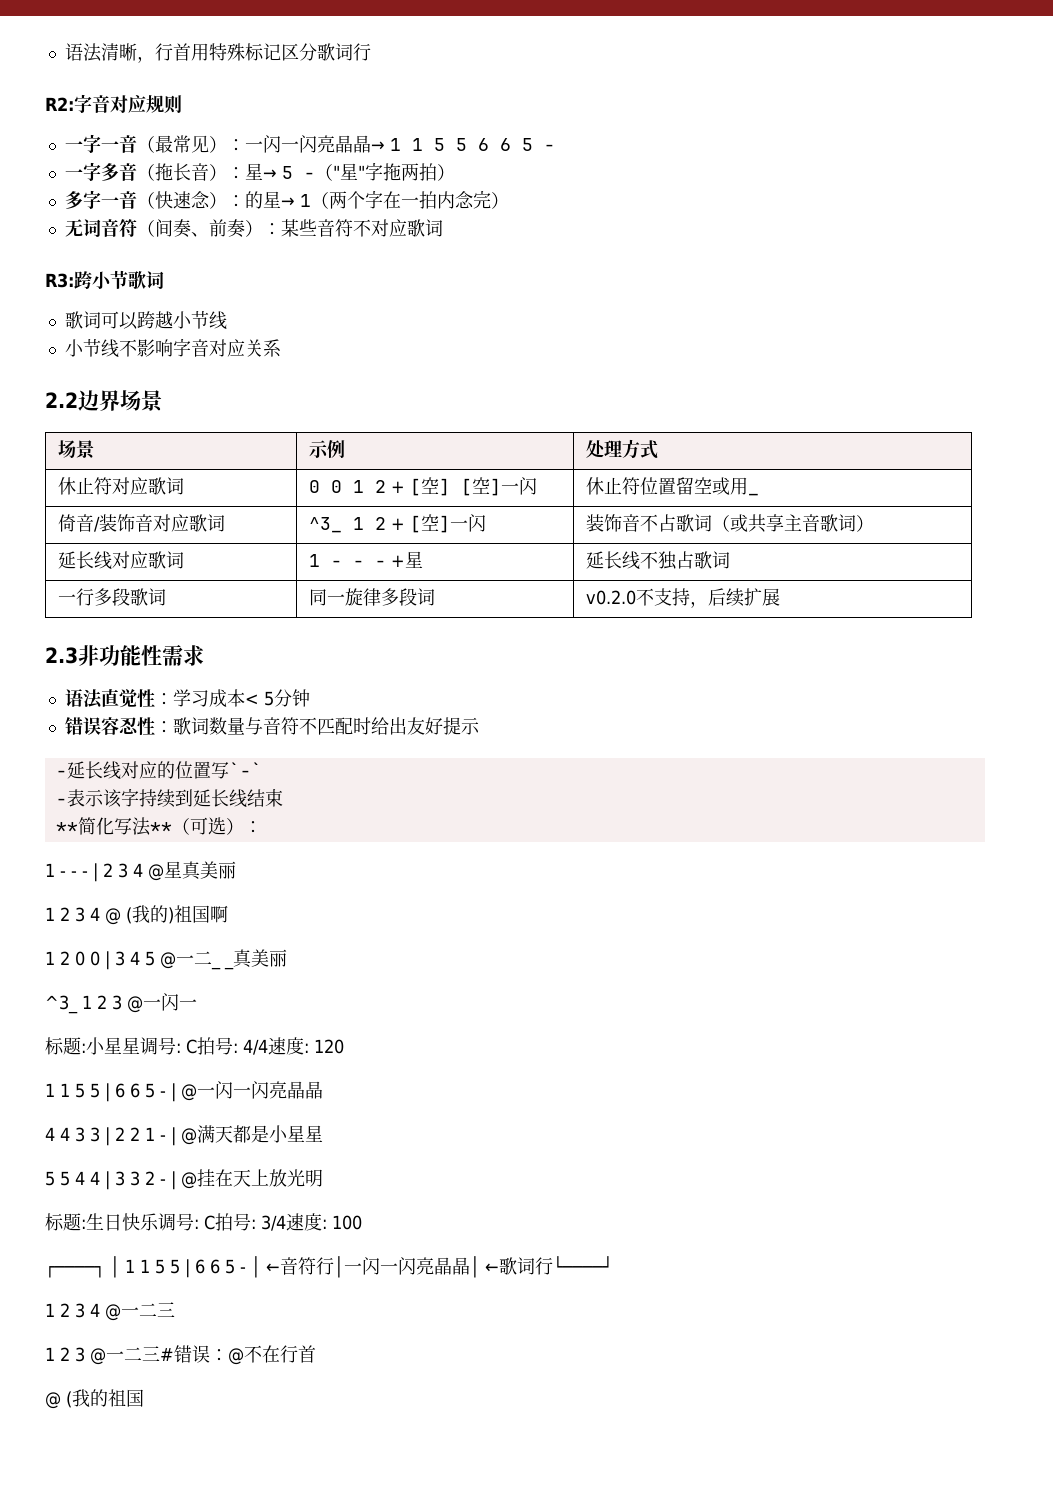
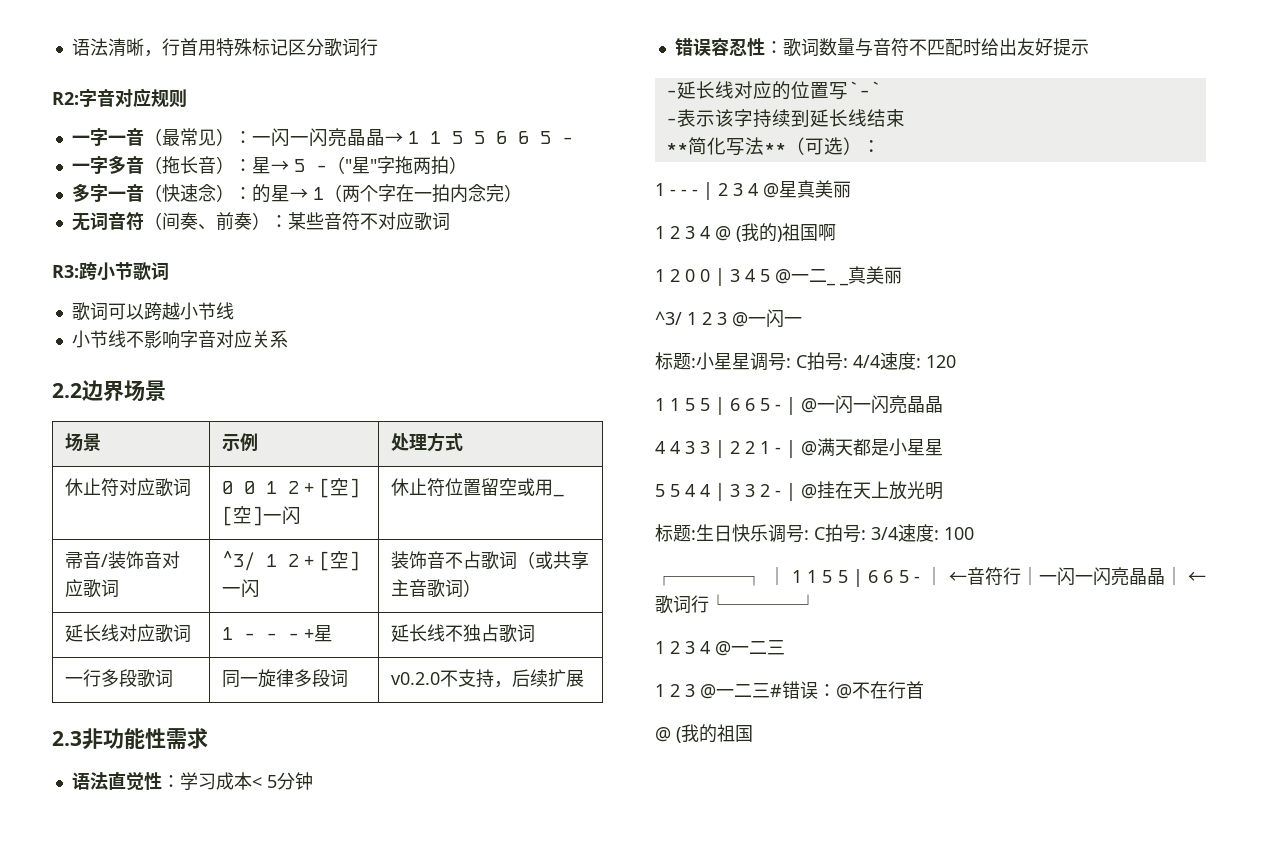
[58,514,77,532] 倚 -> [64,552,83,569] 帚
[309,517,343,533] ^3_ -> [221,551,255,571] ^3/
[45,995,78,1014] ^3_ -> [655,311,682,325] ^3/

